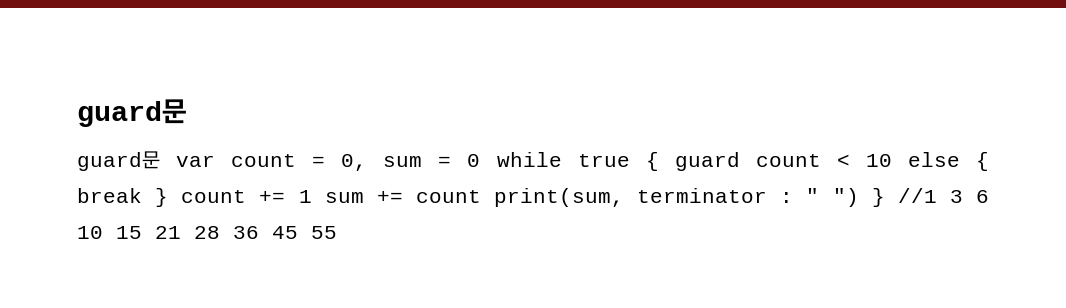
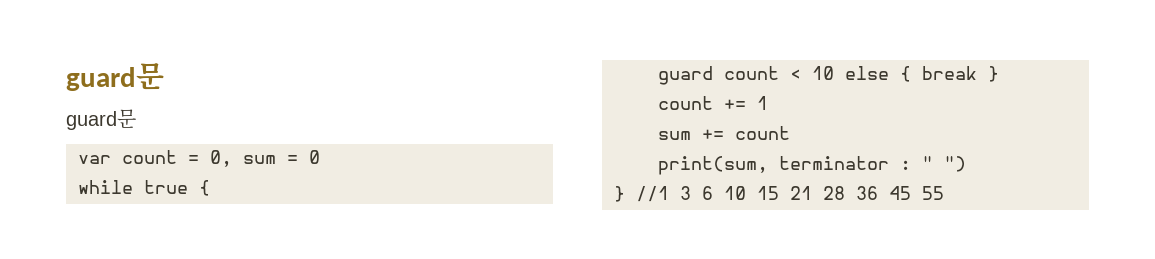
(160, 161) none -> (136, 119) //
(481, 160) none -> (320, 157) //
(659, 161) none -> (210, 188) //
(169, 197) none -> (999, 74) //
(312, 196) none -> (768, 103) //
(481, 196) none -> (790, 133) //
(859, 197) none -> (966, 164) //

